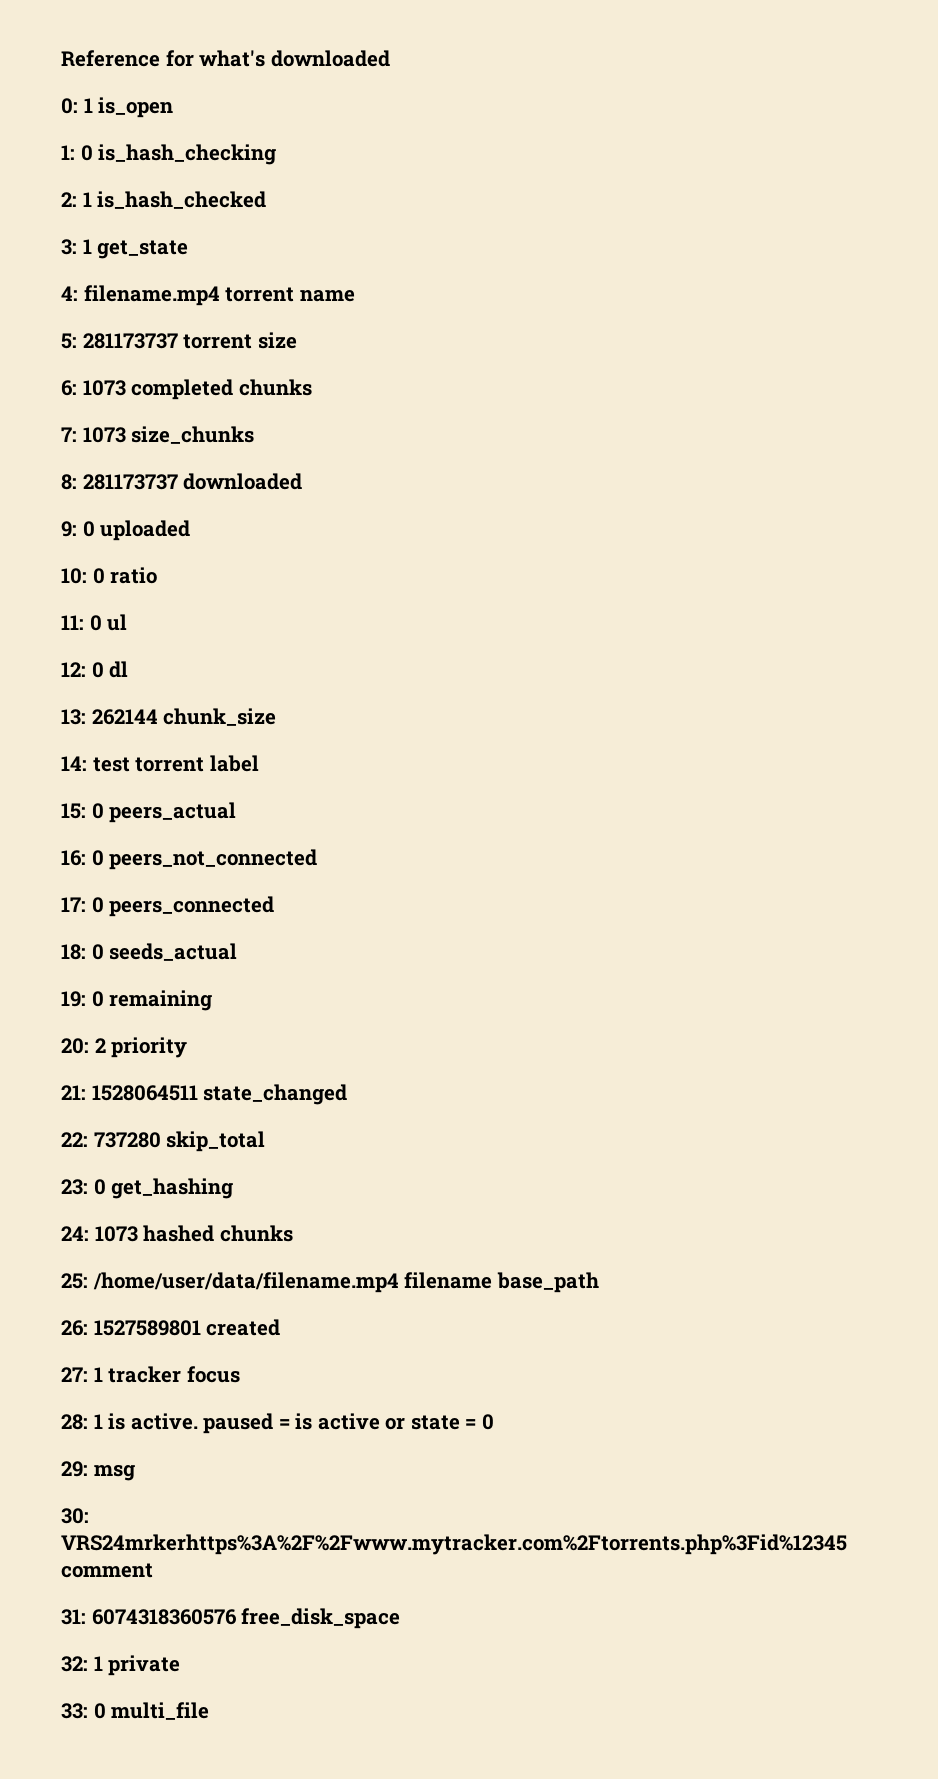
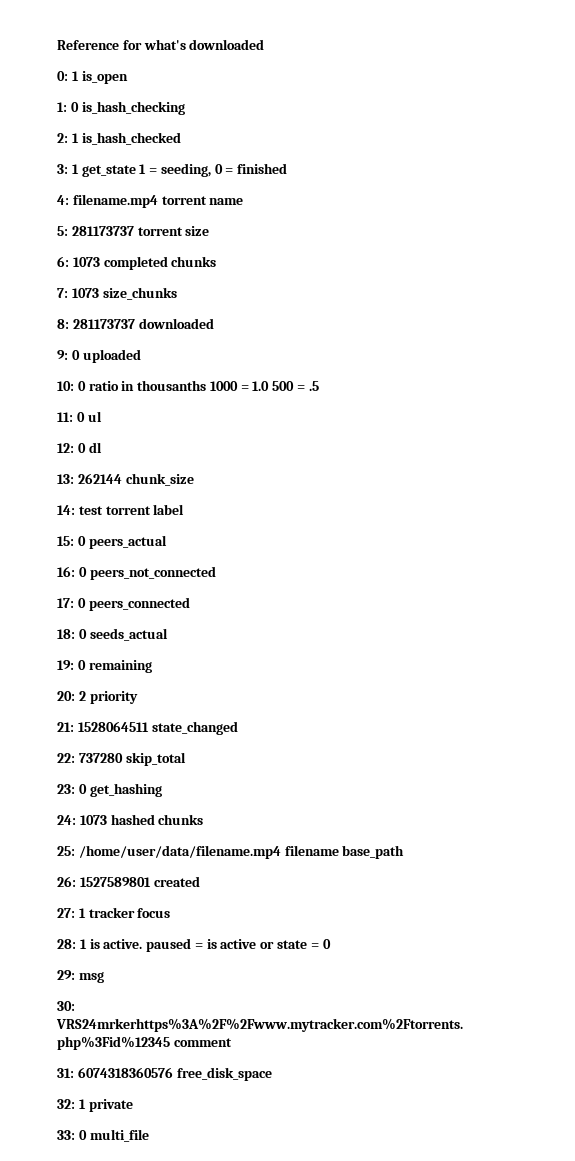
(189, 249) none -> [139,163,288,177] 1 = seeding, 0 = finished
(158, 575) none -> [121,380,319,391] in thousanths 1000 = 1.0 500 = .5

